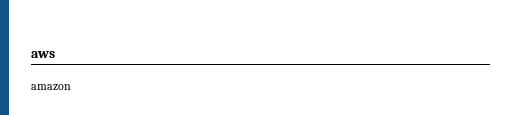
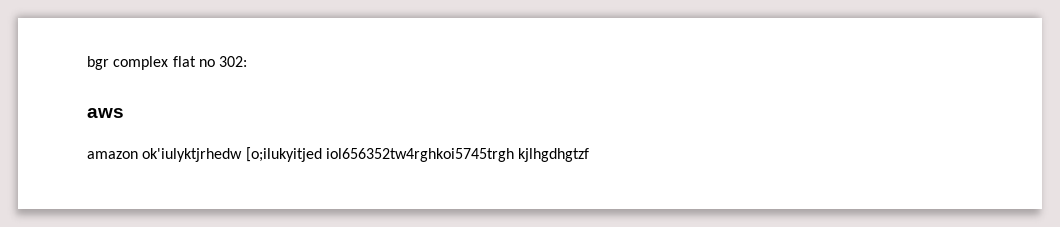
[31,51,55,58] [31,84,71,91] aws // amazon -> [87,56,248,70] [87,108,124,118] [87,147,590,162] bgr complex flat no 302: // aws // amazon ok'iulyktjrhedw [o;ilukyitjed iol656352tw4rghkoi5745trgh kjlhgdhgtzf

